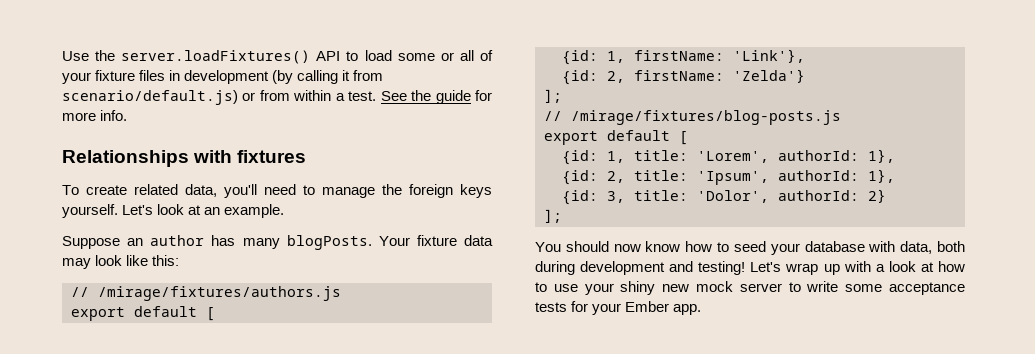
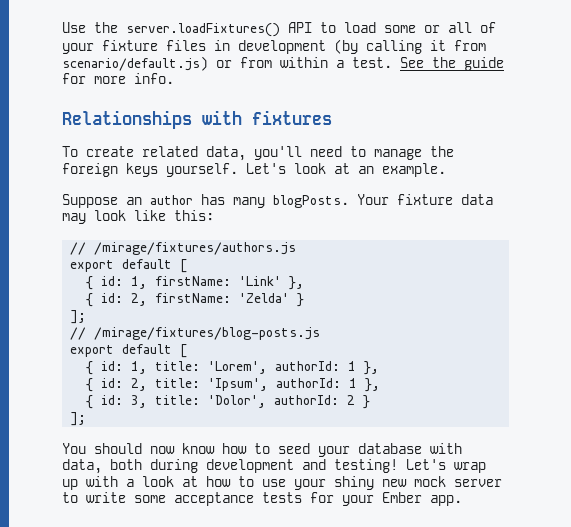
[562,49,805,65] [562,69,805,85] {id: 1, firstName: 'Link'}, // {id: 2, firstName: 'Zelda'} -> [86,276,305,290] [86,293,305,307] { id: 1, firstName: 'Link' }, // { id: 2, firstName: 'Zelda' }
[562,150,598,165] {id: -> [86,361,124,375] { id:
[868,149,895,163] [562,169,895,185] [562,190,598,205] 1}, // {id: 2, title: 'Ipsum', authorId: 1}, // {id: -> [348,361,380,375] [86,378,381,392] [86,395,124,409] 1 }, // { id: 2, title: 'Ipsum', authorId: 1 }, // { id:
[868,189,886,203] 2} -> [347,395,371,409] 2 }

